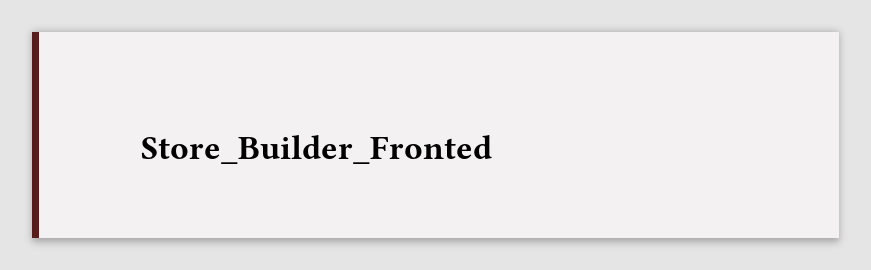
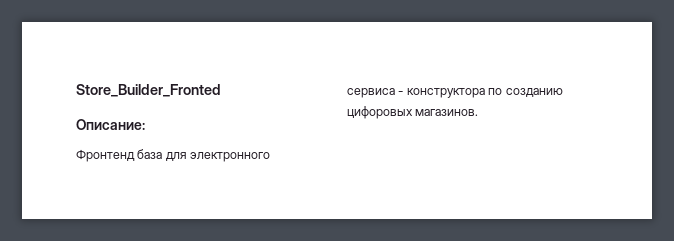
(492, 149) none -> [76,119,145,130] [76,149,271,162] [347,88,563,98] [347,106,479,119] // Описание: // Фронтенд база для электронного сервиса - конструктора по созданию цифоровых магазинов.

